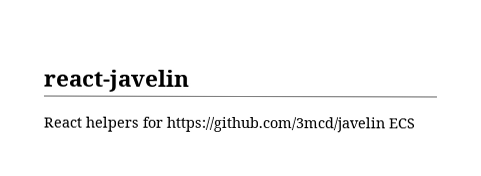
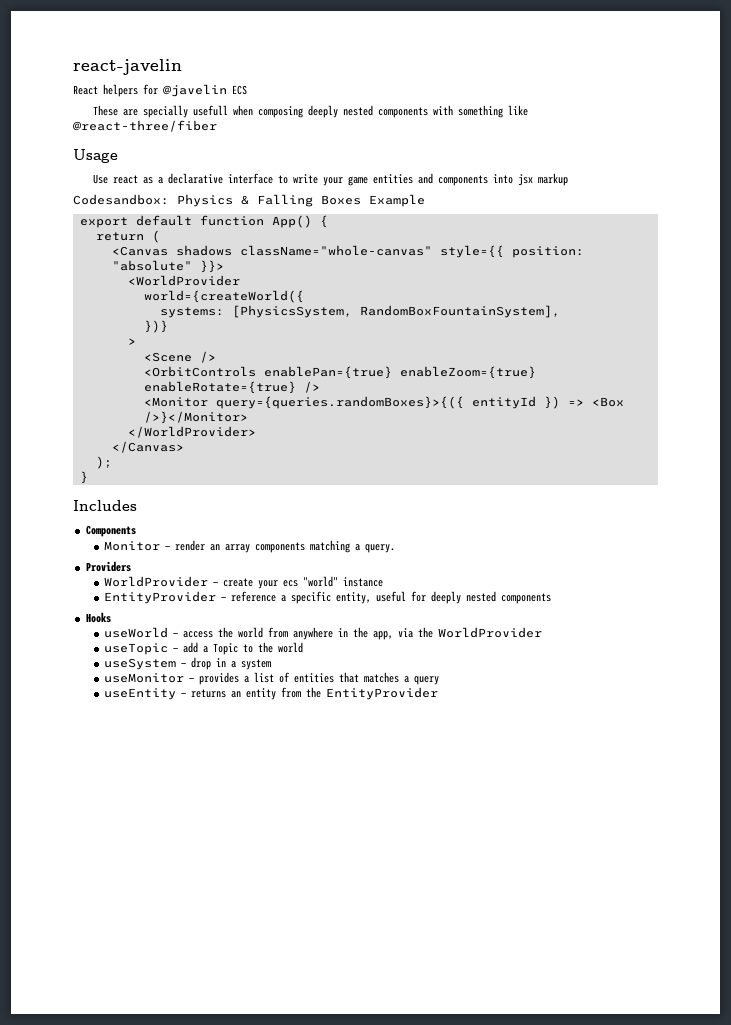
[166,116,385,133] https://github.com/3mcd/javelin -> [163,84,227,97] @javelin
(415, 123) none -> [92,105,528,118] [73,120,217,132] [73,149,118,163] [92,173,568,186] [73,194,425,207] [79,215,328,228] [95,230,160,243] [111,245,584,258] [111,260,224,273] [127,275,240,286] [143,290,304,303] [159,305,560,318] [143,320,168,333] [127,338,136,345] [143,351,216,363] [143,366,536,379] [143,381,320,394] [143,396,624,409] [143,411,248,424] [127,426,256,438] [111,441,184,453] [95,456,112,469] [79,471,88,484] [73,500,137,511] [85,525,136,537] [103,540,395,553] [85,561,131,572] [103,576,383,589] [103,591,551,604] [85,612,111,623] [103,627,542,640] [103,642,303,655] [103,657,271,670] [103,672,439,685] [103,687,438,700] // These are specially usefull when composing deeply nested components with something like @react-three/fiber // Usage // Use react as a declarative interface to write your game entities and components into jsx markup // Codesandbox: Physics & Falling Boxes Example // export default function App() { // return ( // <Canvas shadows className="whole-canvas" style={{ position: "absolute" }}> // <WorldProvider // world={createWorld({ // systems: [PhysicsSystem, RandomBoxFountainSystem], // })} // > // <Scene /> // <OrbitControls enablePan={true} enableZoom={true} enableRotate={true} /> // <Monitor query={queries.randomBoxes}>{({ entityId }) => <Box />}</Monitor> // </WorldProvider> // </Canvas> // ); // } // Includes // Components // Monitor — render an array components matching a query. // Providers // WorldProvider — create your ecs "world" instance // EntityProvider — reference a specific entity, useful for deeply nested components // Hooks // useWorld — access the world from anywhere in the app, via the WorldProvider // useTopic — add a Topic to the world // useSystem — drop in a system // useMonitor — provides a list of entities that matches a query // useEntity — returns an entity from the EntityProvider

